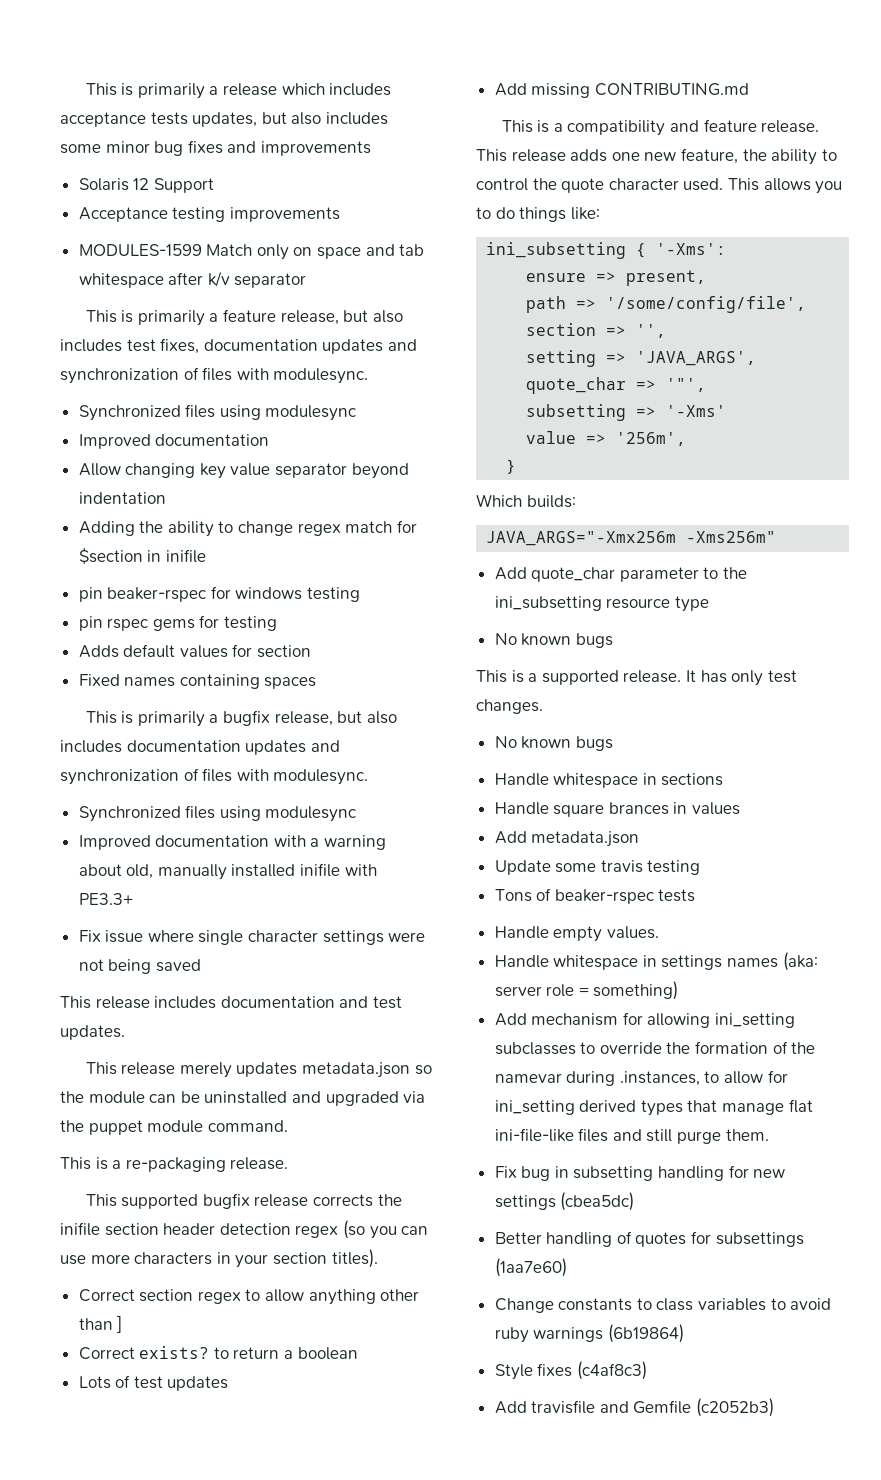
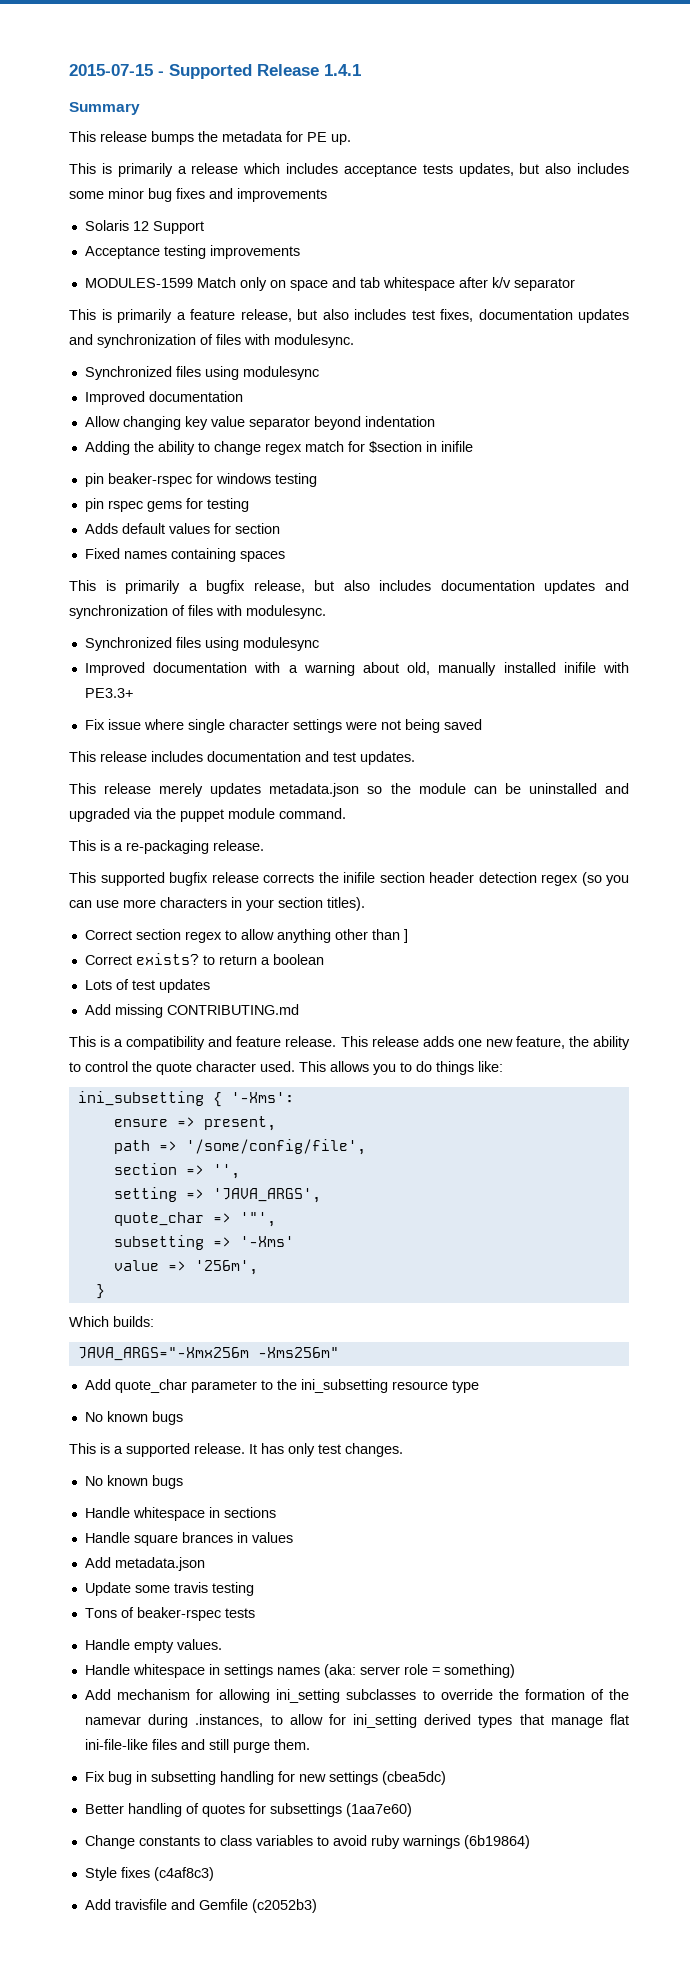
(85, 89) none -> [69,64,361,79] [69,102,140,115] [69,131,351,145] 2015-07-15 - Supported Release 1.4.1 // Summary // This release bumps the metadata for PE up. //

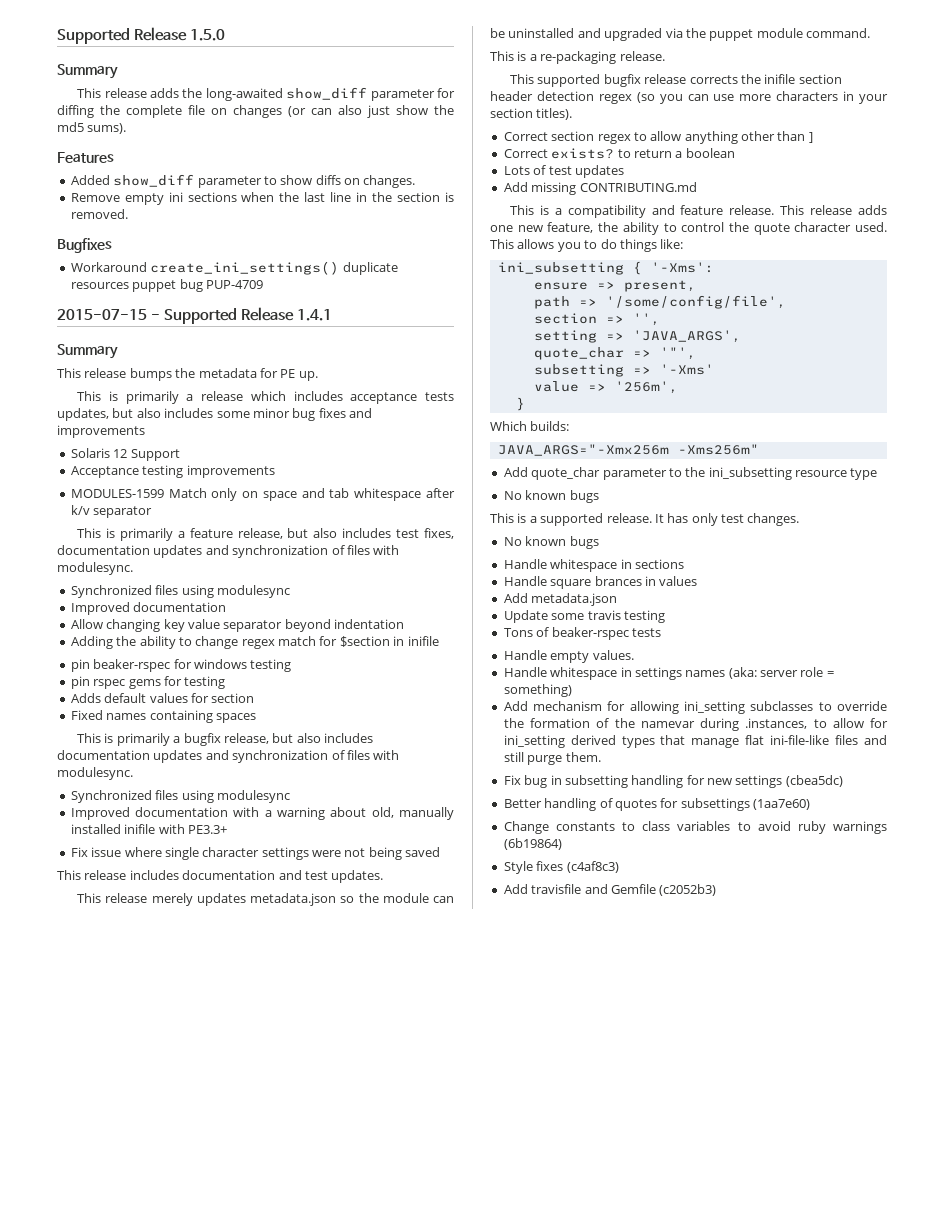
(69, 70) none -> [57,27,225,44] [57,64,118,79] [77,87,455,101] [57,105,454,118] [57,122,127,134] [57,152,114,163] [70,174,416,188] [70,192,455,205] [70,209,128,219] [57,238,112,253] [70,261,398,275] [70,279,263,292] Supported Release 1.5.0 // Summary // This release adds the long-awaited show_diff parameter for diffing the complete file on changes (or can also just show the md5 sums). // Features // Added show_diff parameter to show diffs on changes. // Remove empty ini sections when the last line in the section is removed. // Bugfixes // Workaround create_ini_settings() duplicate resources puppet bug PUP-4709 //

